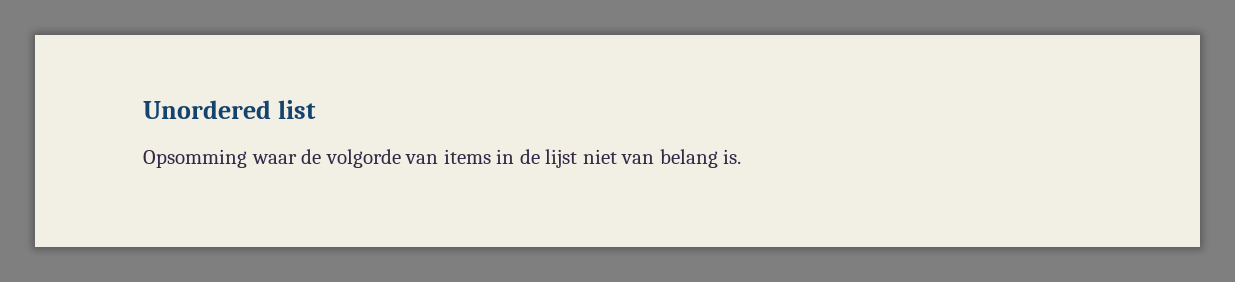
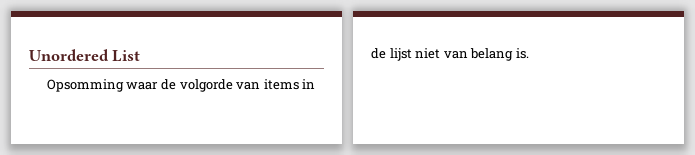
[278,100,317,119] list -> [112,50,141,62] List

